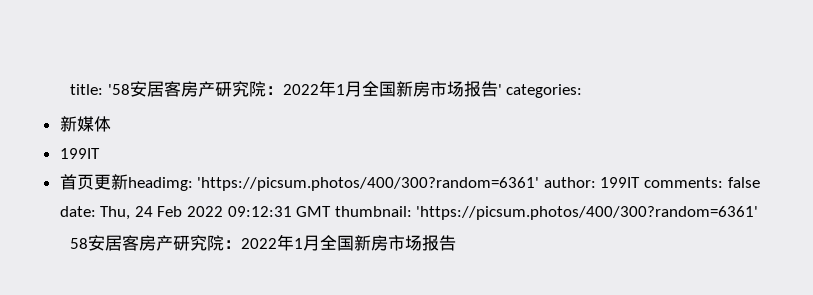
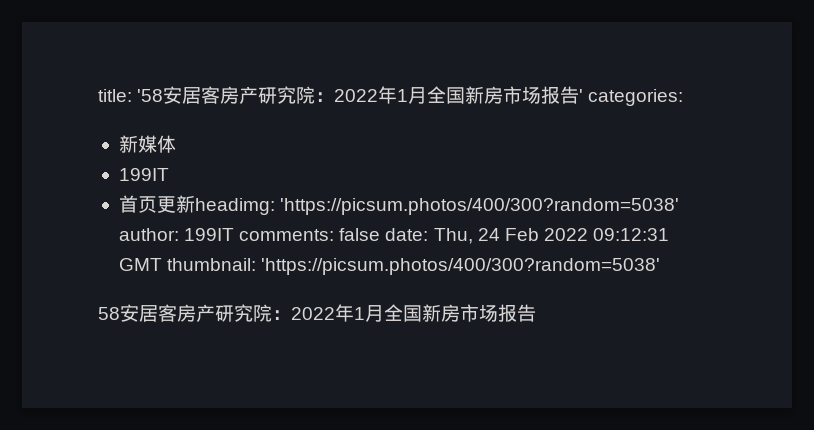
[197,177,540,191] 'https://picsum.photos/400/300?random=6361' -> [280,198,680,215] 'https://picsum.photos/400/300?random=5038'
[416,206,759,220] 'https://picsum.photos/400/300?random=6361' -> [261,258,661,275] 'https://picsum.photos/400/300?random=5038'

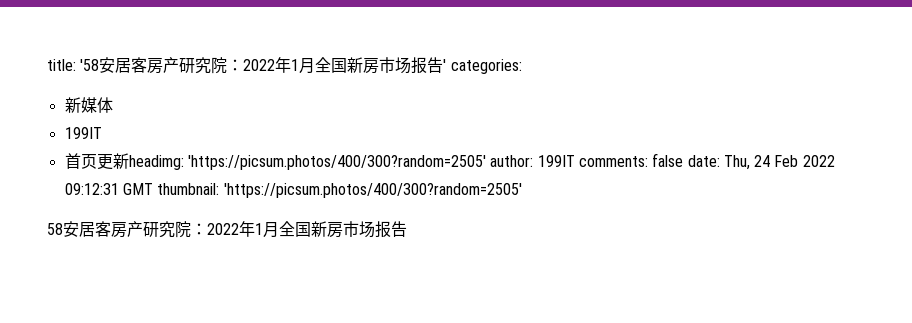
[280,198,680,215] 'https://picsum.photos/400/300?random=5038' -> [187,155,486,170] 'https://picsum.photos/400/300?random=2505'
[261,258,661,275] 'https://picsum.photos/400/300?random=5038' -> [223,183,522,198] 'https://picsum.photos/400/300?random=2505'

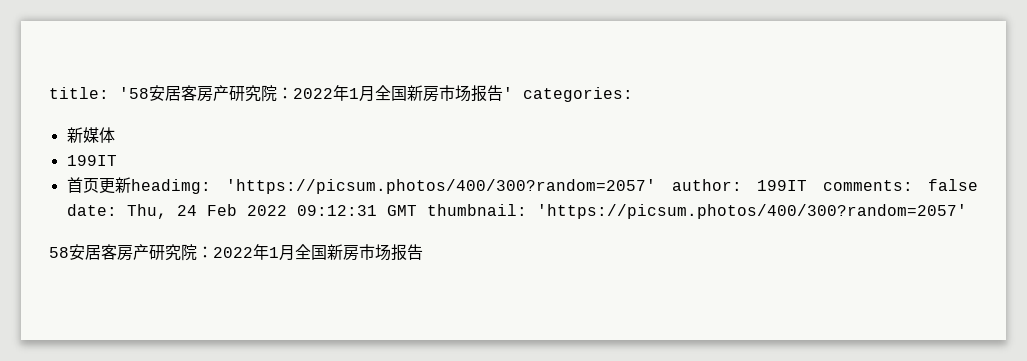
[187,155,486,170] 'https://picsum.photos/400/300?random=2505' -> [226,179,657,194] 'https://picsum.photos/400/300?random=2057'
[223,183,522,198] 'https://picsum.photos/400/300?random=2505' -> [536,204,967,219] 'https://picsum.photos/400/300?random=2057'

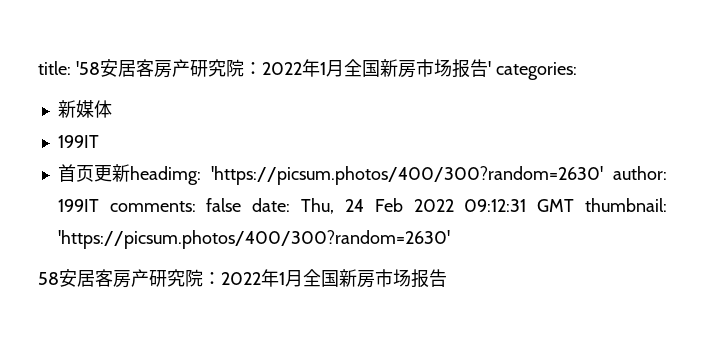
[226,179,657,194] 'https://picsum.photos/400/300?random=2057' -> [210,166,603,185] 'https://picsum.photos/400/300?random=2630'
[536,204,967,219] 'https://picsum.photos/400/300?random=2057' -> [57,230,450,249] 'https://picsum.photos/400/300?random=2630'

